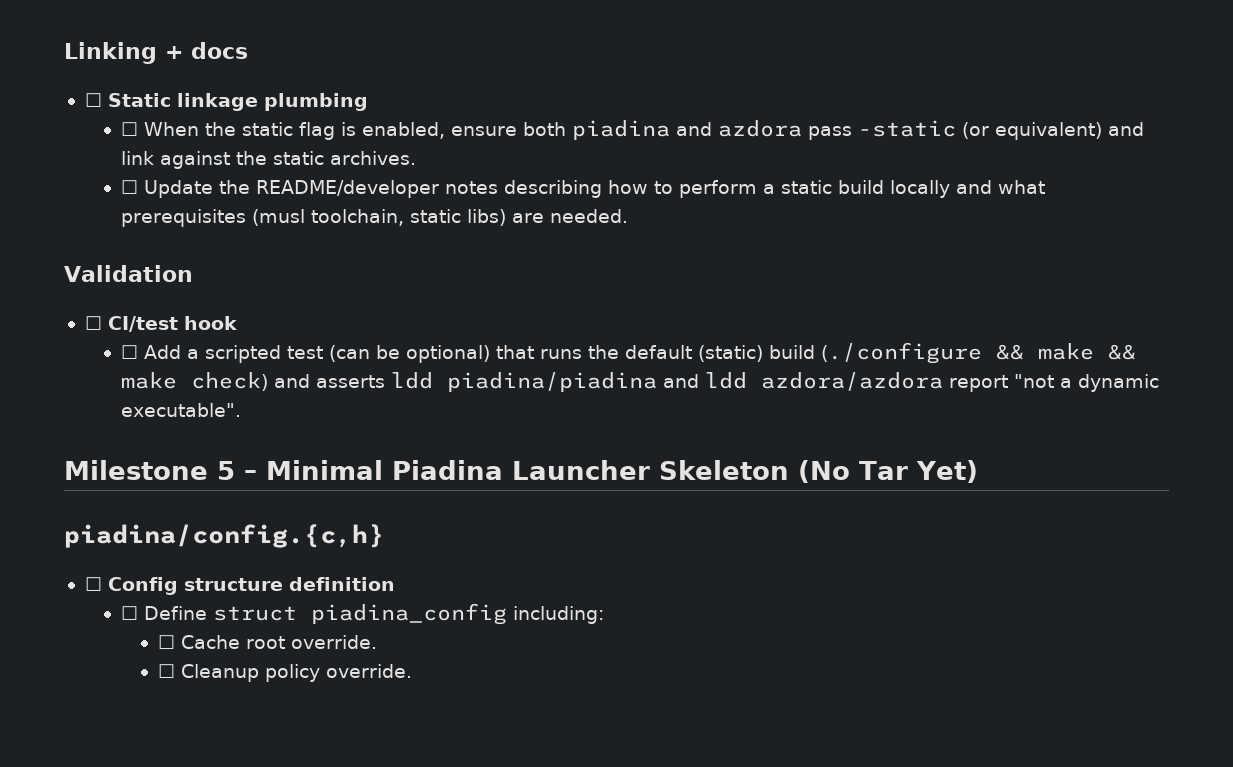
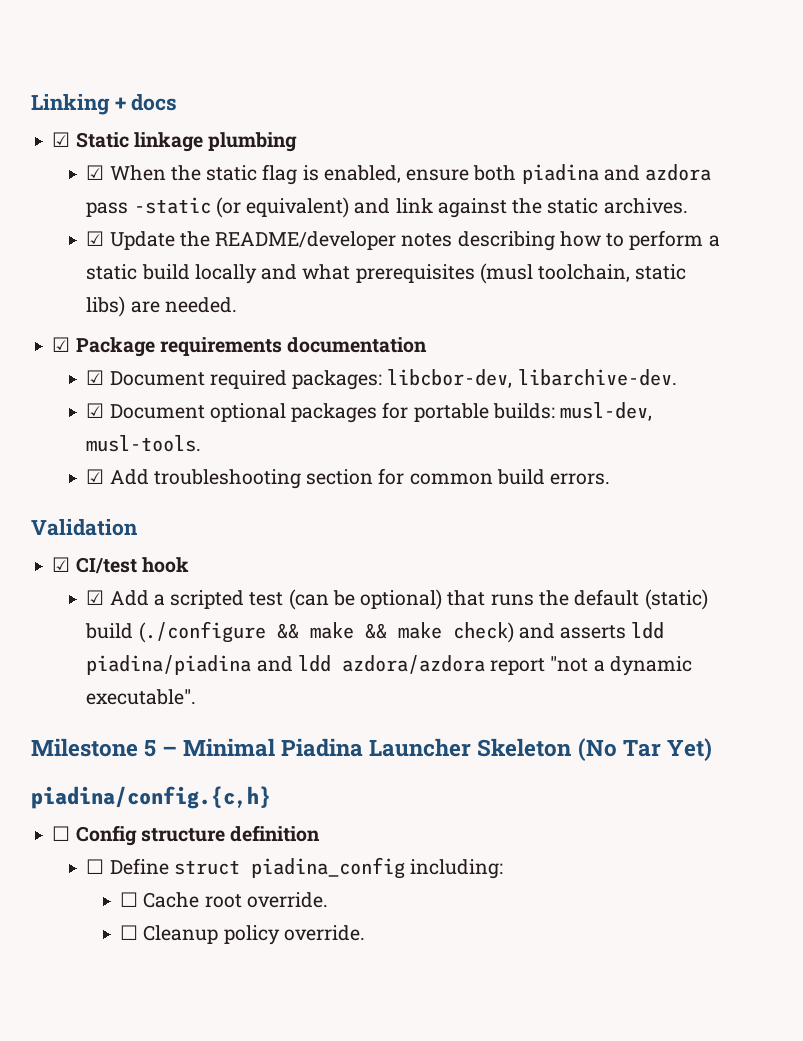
[84,93,102,107] ☐ -> [52,132,71,147] ☑
[121,122,139,136] ☐ -> [86,165,105,180] ☑
[121,180,139,194] ☐ -> [86,231,105,246] ☑
(629, 216) none -> [52,337,428,357] [86,369,677,390] [86,402,653,423] [86,435,202,452] [86,468,611,489] // ☑ Package requirements documentation // ☑ Document required packages: libcbor-dev, libarchive-dev. // ☑ Document optional packages for portable builds: musl-dev, musl-tools. // ☑ Add troubleshooting section for common build errors.
[84,316,102,330] ☐ -> [52,557,71,572] ☑
[121,345,139,359] ☐ -> [86,590,105,605] ☑

